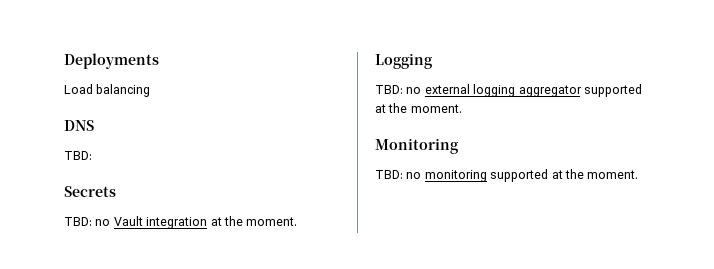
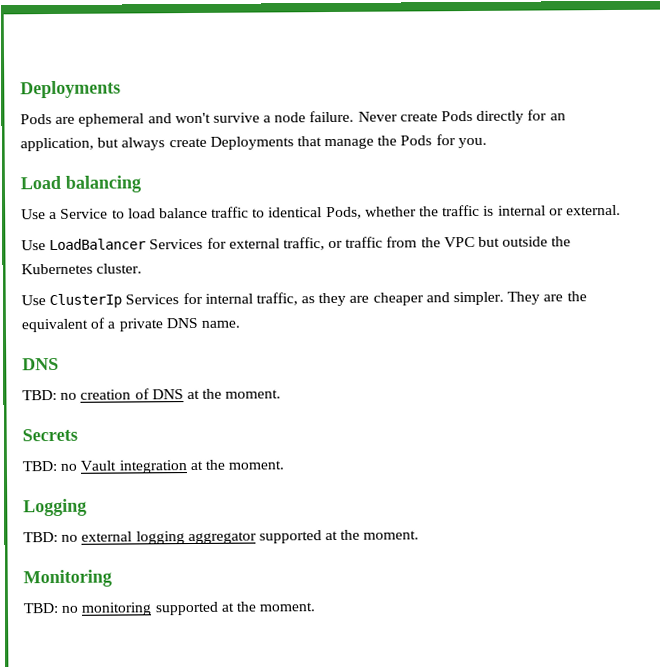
[64,84,151,97] [64,120,94,131] [64,151,92,160] Load balancing // DNS // TBD: -> [20,109,566,127] [20,134,487,152] [20,175,141,193] [21,204,621,220] [21,236,572,251] [21,263,143,275] [21,291,587,309] [21,317,240,333] [22,357,59,371] [22,388,282,401] Pods are ephemeral and won't survive a node failure. Never create Pods directly for an application, but always create Deployments that manage the Pods for you. // Load balancing // Use a Service to load balance traffic to identical Pods, whether the traffic is internal or external. // Use LoadBalancer Services for external traffic, or traffic from the VPC but outside the Kubernetes cluster. // Use ClusterIp Services for internal traffic, as they are cheaper and simpler. They are the equivalent of a private DNS name. // DNS // TBD: no creation of DNS at the moment.

